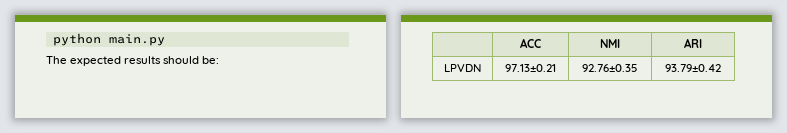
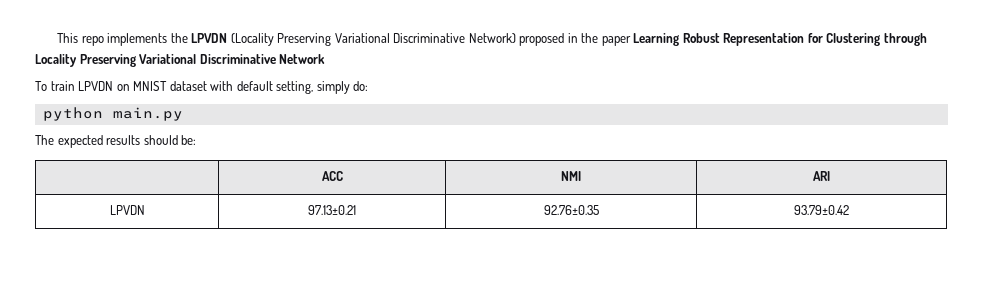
(52, 39) none -> [57,33,927,46] [35,54,326,67] [35,81,369,94] This repo implements the LPVDN (Locality Preserving Variational Discriminative Network) proposed in the paper Learning Robust Representation for Clustering through Locality Preserving Variational Discriminative Network // To train LPVDN on MNIST dataset with default setting, simply do: //

